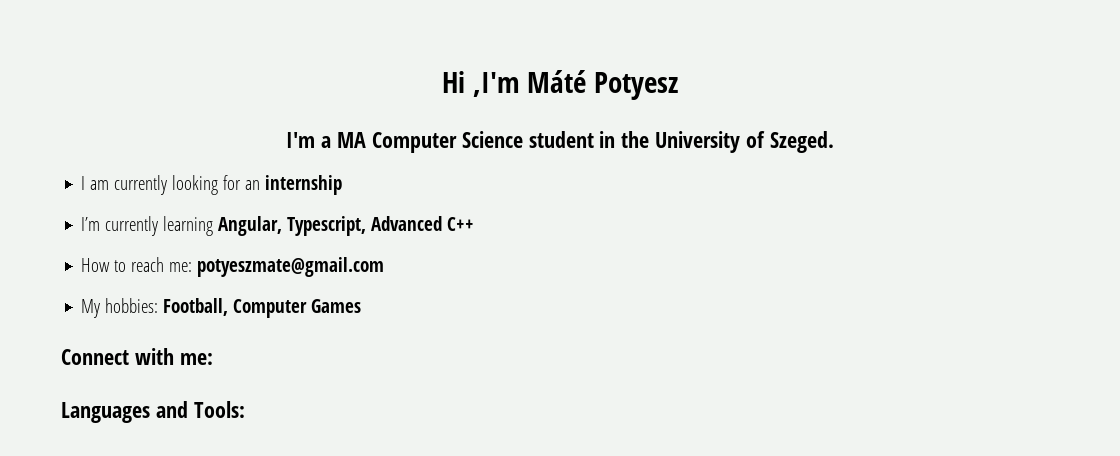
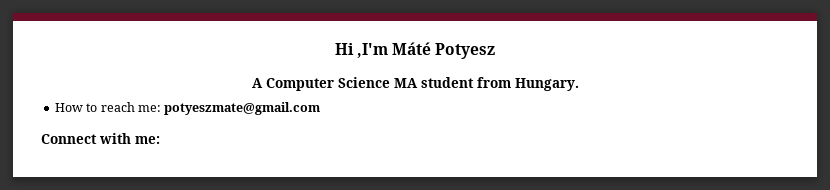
[286,131,834,153] [81,175,343,195] [81,216,475,236] I'm a MA Computer Science student in the University of Szeged. // I am currently looking for an internship // I’m currently learning Angular, Typescript, Advanced C++ -> [251,77,579,91] A Computer Science MA student from Hungary.
[81,298,362,318] // My hobbies: Football, Computer Games -> (321, 108) none
[61,401,245,423] // Languages and Tools: -> (160, 140) none

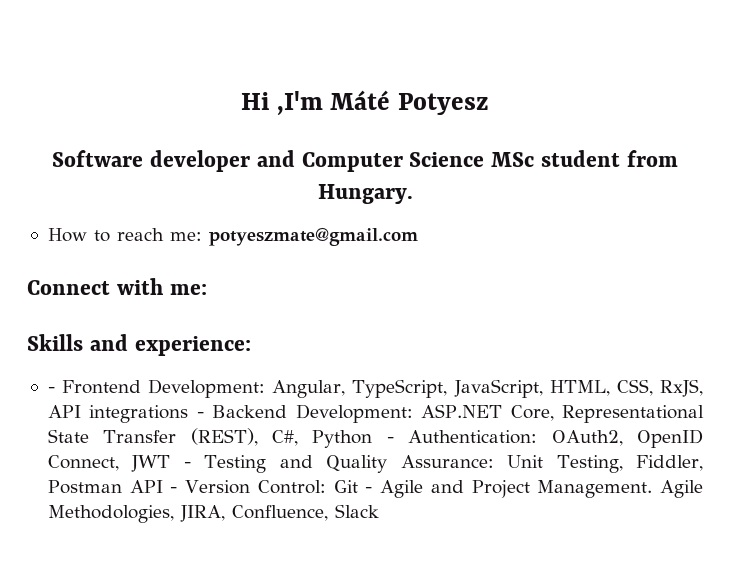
[251,78,263,88] A -> [52,150,295,172] Software developer and
[393,78,418,88] MA -> [491,152,535,167] MSc
(160, 140) none -> [27,334,251,356] [47,379,704,398] [47,404,705,423] [47,428,703,448] [47,455,704,473] [47,480,703,498] [47,504,379,523] // Skills and experience: // - Frontend Development: Angular, TypeScript, JavaScript, HTML, CSS, RxJS, API integrations - Backend Development: ASP.NET Core, Representational State Transfer (REST), C#, Python - Authentication: OAuth2, OpenID Connect, JWT - Testing and Quality Assurance: Unit Testing, Fiddler, Postman API - Version Control: Git - Agile and Project Management. Agile Methodologies, JIRA, Confluence, Slack

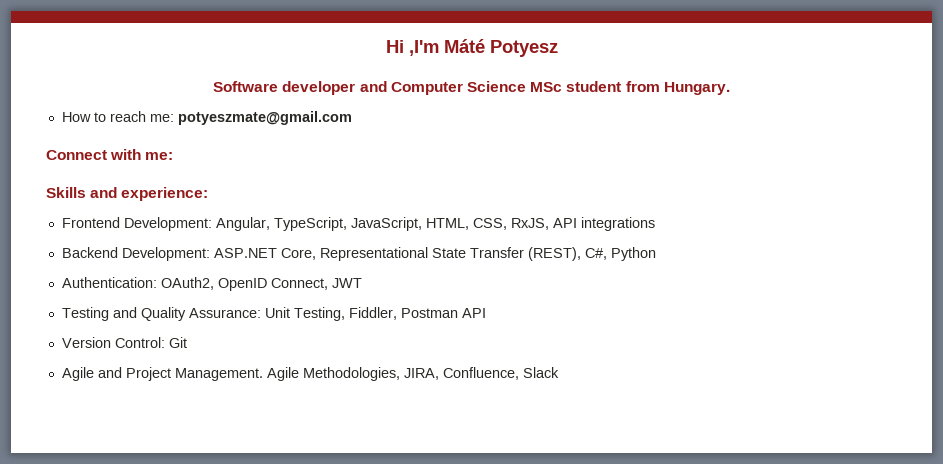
[47,387,55,393] - -> (209, 194) none
[196,412,204,418] - -> (655, 224) //
[386,437,394,443] - -> (656, 254) //
[183,462,191,468] - -> (362, 283) //
[170,487,178,493] - -> (486, 313) //
[365,487,373,493] - -> (187, 342) //

